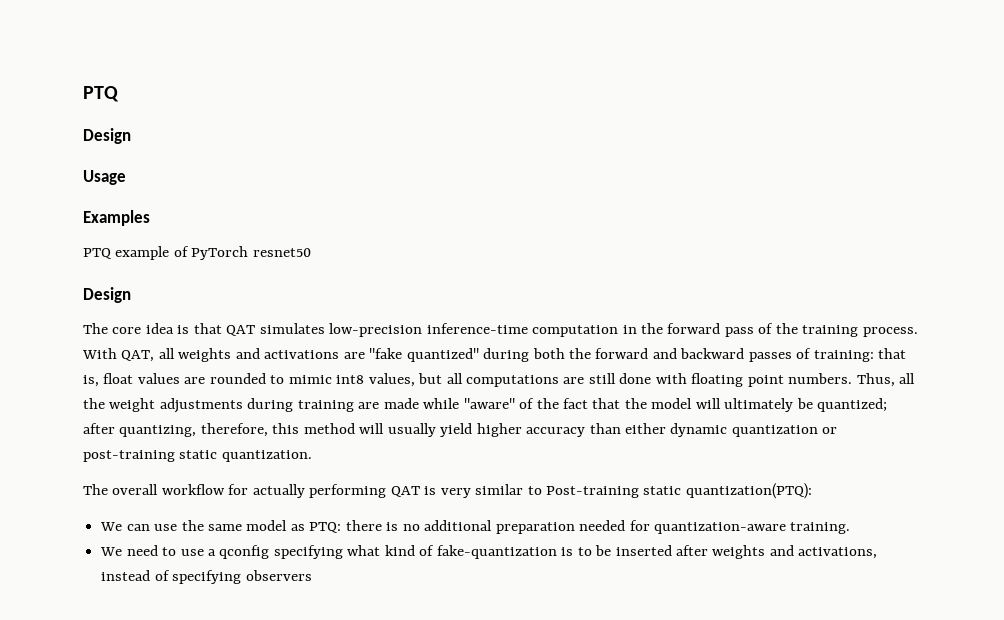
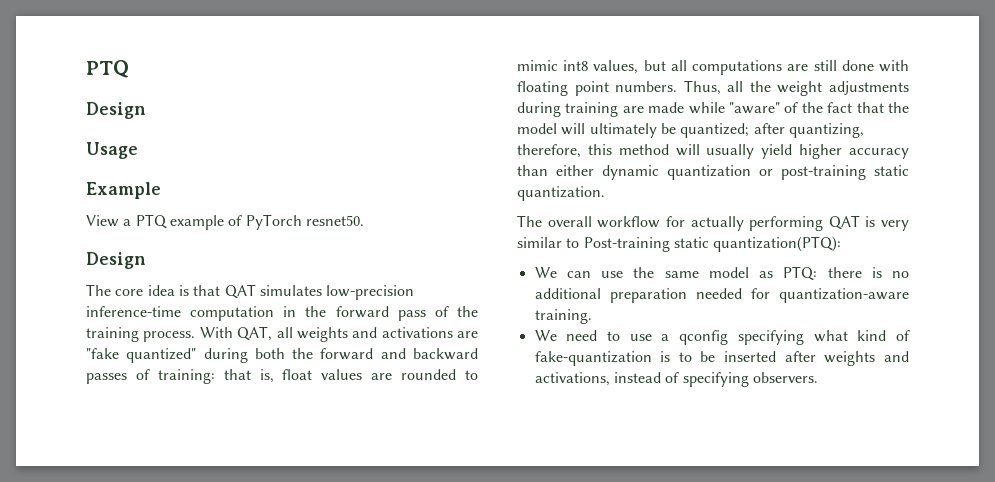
[83,210,150,226] Examples // -> [86,182,161,199] [86,215,132,227] Example // View a
[252,248,311,257] resnet50 -> [305,215,364,226] resnet50.
[245,570,312,581] observers -> [752,372,818,383] observers.

